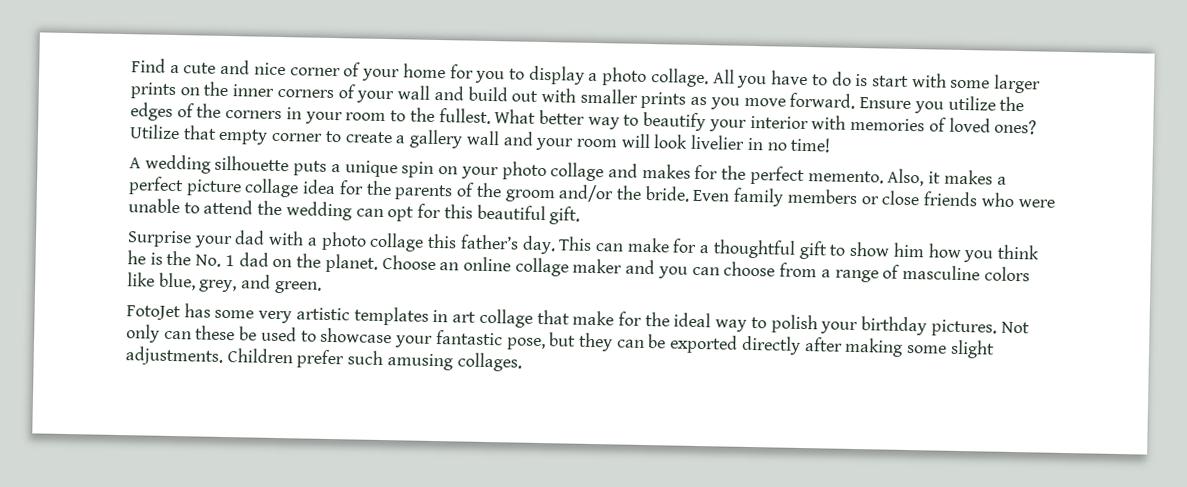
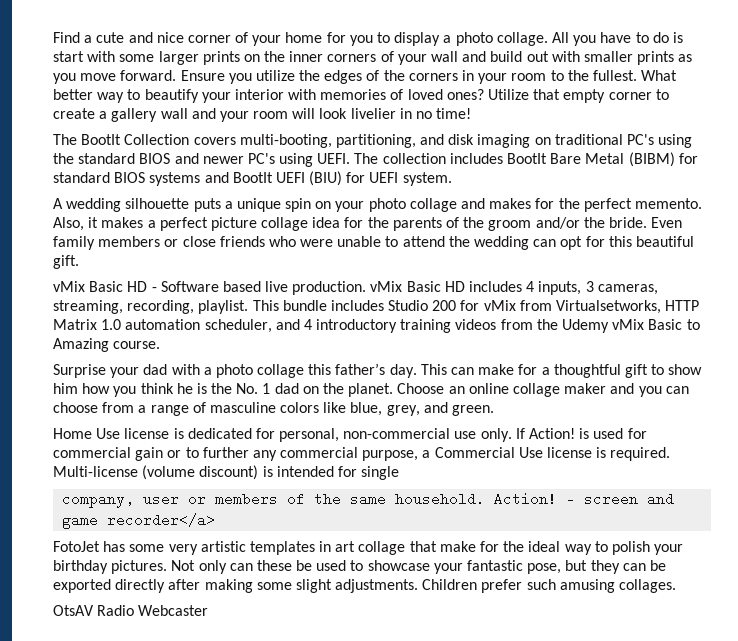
(832, 145) none -> [53,134,693,148] [53,152,698,167] [53,171,452,186] // The BootIt Collection covers multi-booting, partitioning, and disk imaging on traditional PC's using the standard BIOS and newer PC's using UEFI. The collection includes BootIt Bare Metal (BIBM) for standard BIOS systems and BootIt UEFI (BIU) for UEFI system.
(581, 215) none -> [53,281,658,295] [53,300,700,314] [53,319,700,333] [53,338,161,352] // vMix Basic HD - Software based live production. vMix Basic HD includes 4 inputs, 3 cameras, streaming, recording, playlist. This bundle includes Studio 200 for vMix from Virtualsetworks, HTTP Matrix 1.0 automation scheduler, and 4 introductory training videos from the Udemy vMix Basic to Amazing course.
(322, 287) none -> [53,428,647,442] [53,447,671,461] [53,465,400,480] [62,492,675,508] [62,513,216,529] // Home Use license is dedicated for personal, non-commercial use only. If Action! is used for commercial gain or to further any commercial purpose, a Commercial Use license is required. Multi-license (volume discount) is intended for single // company, user or members of the same household. Action! - screen and game recorder</a>
(522, 362) none -> [53,605,209,616] // OtsAV Radio Webcaster

